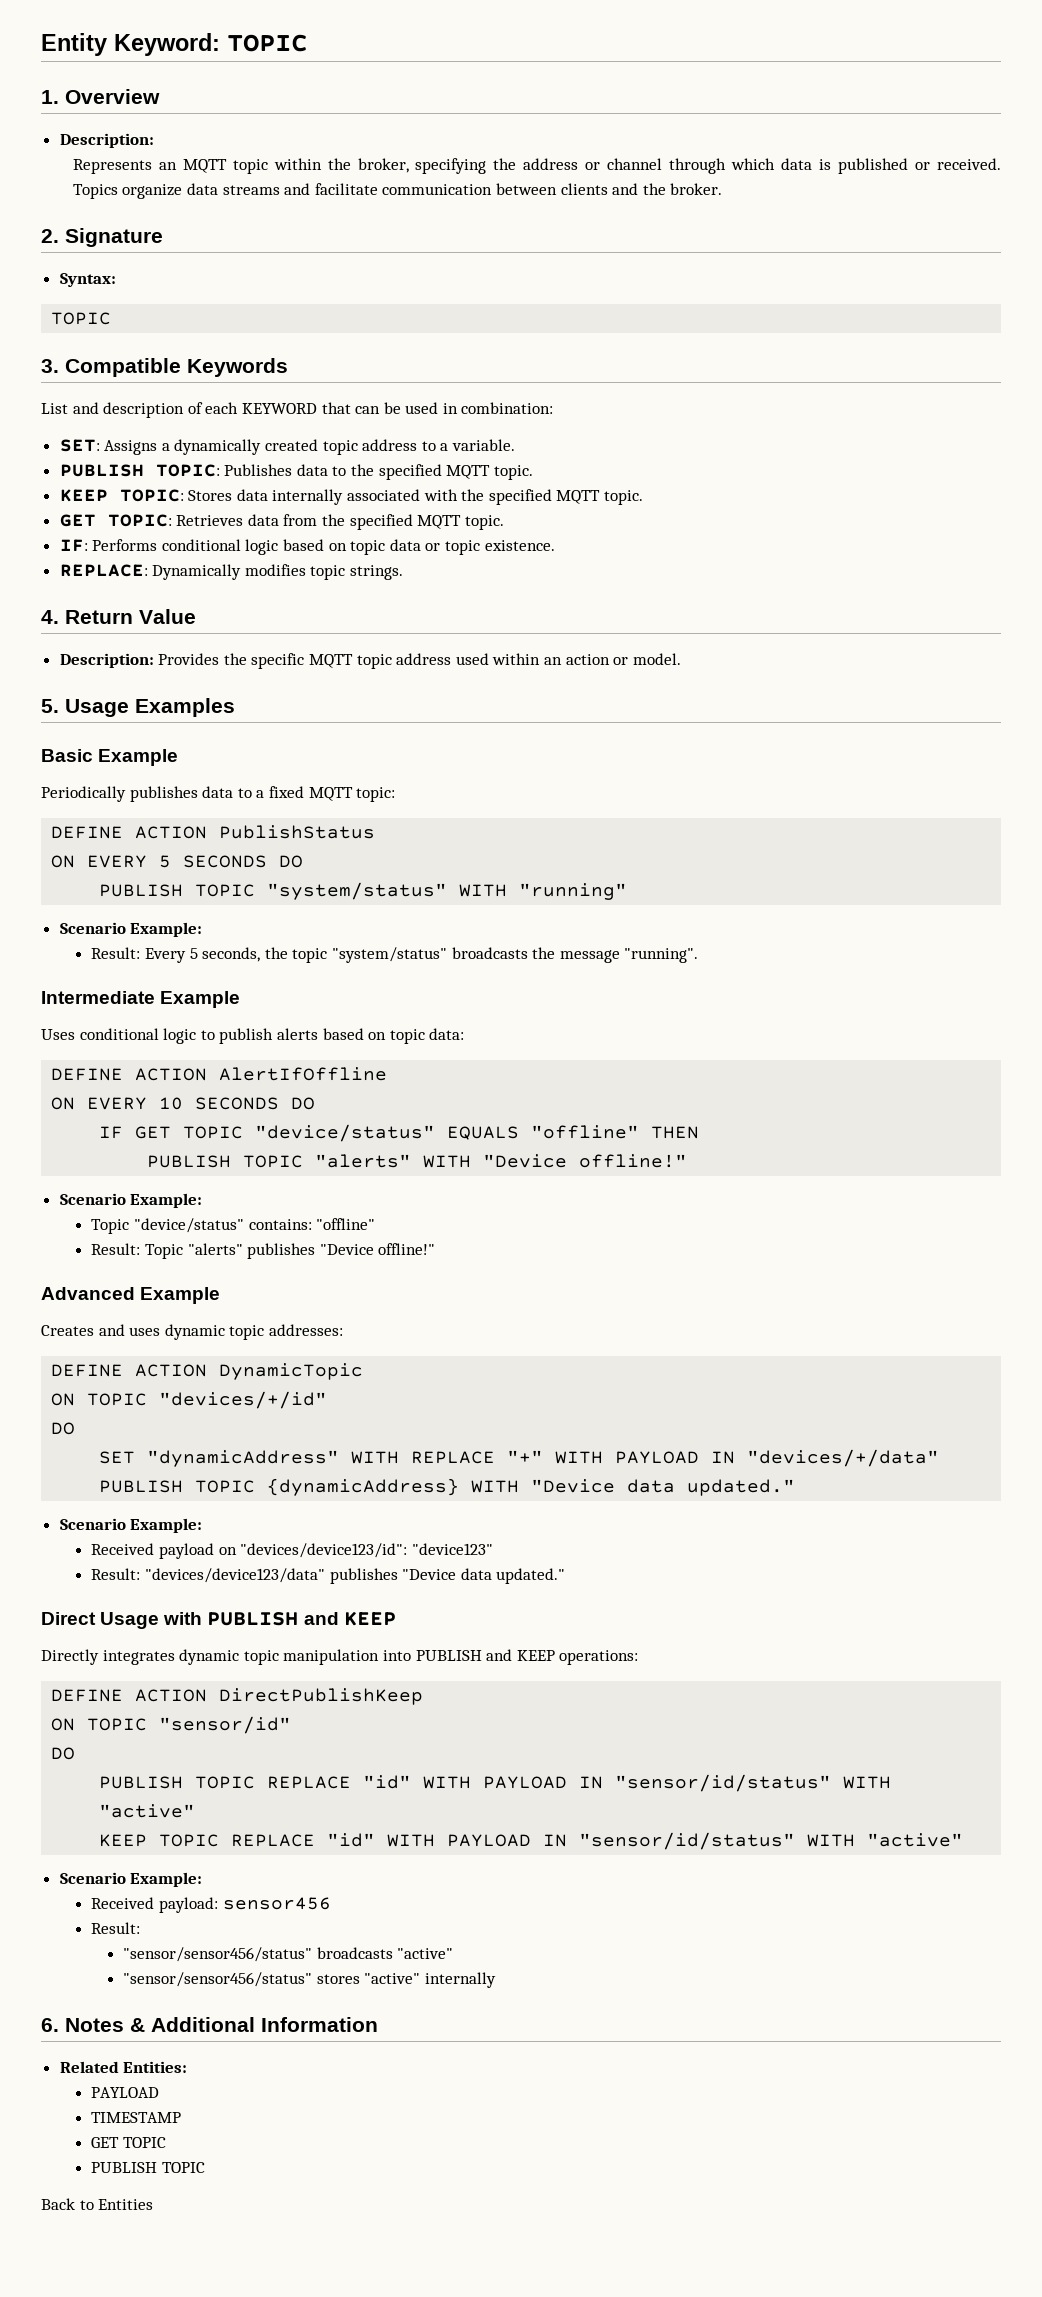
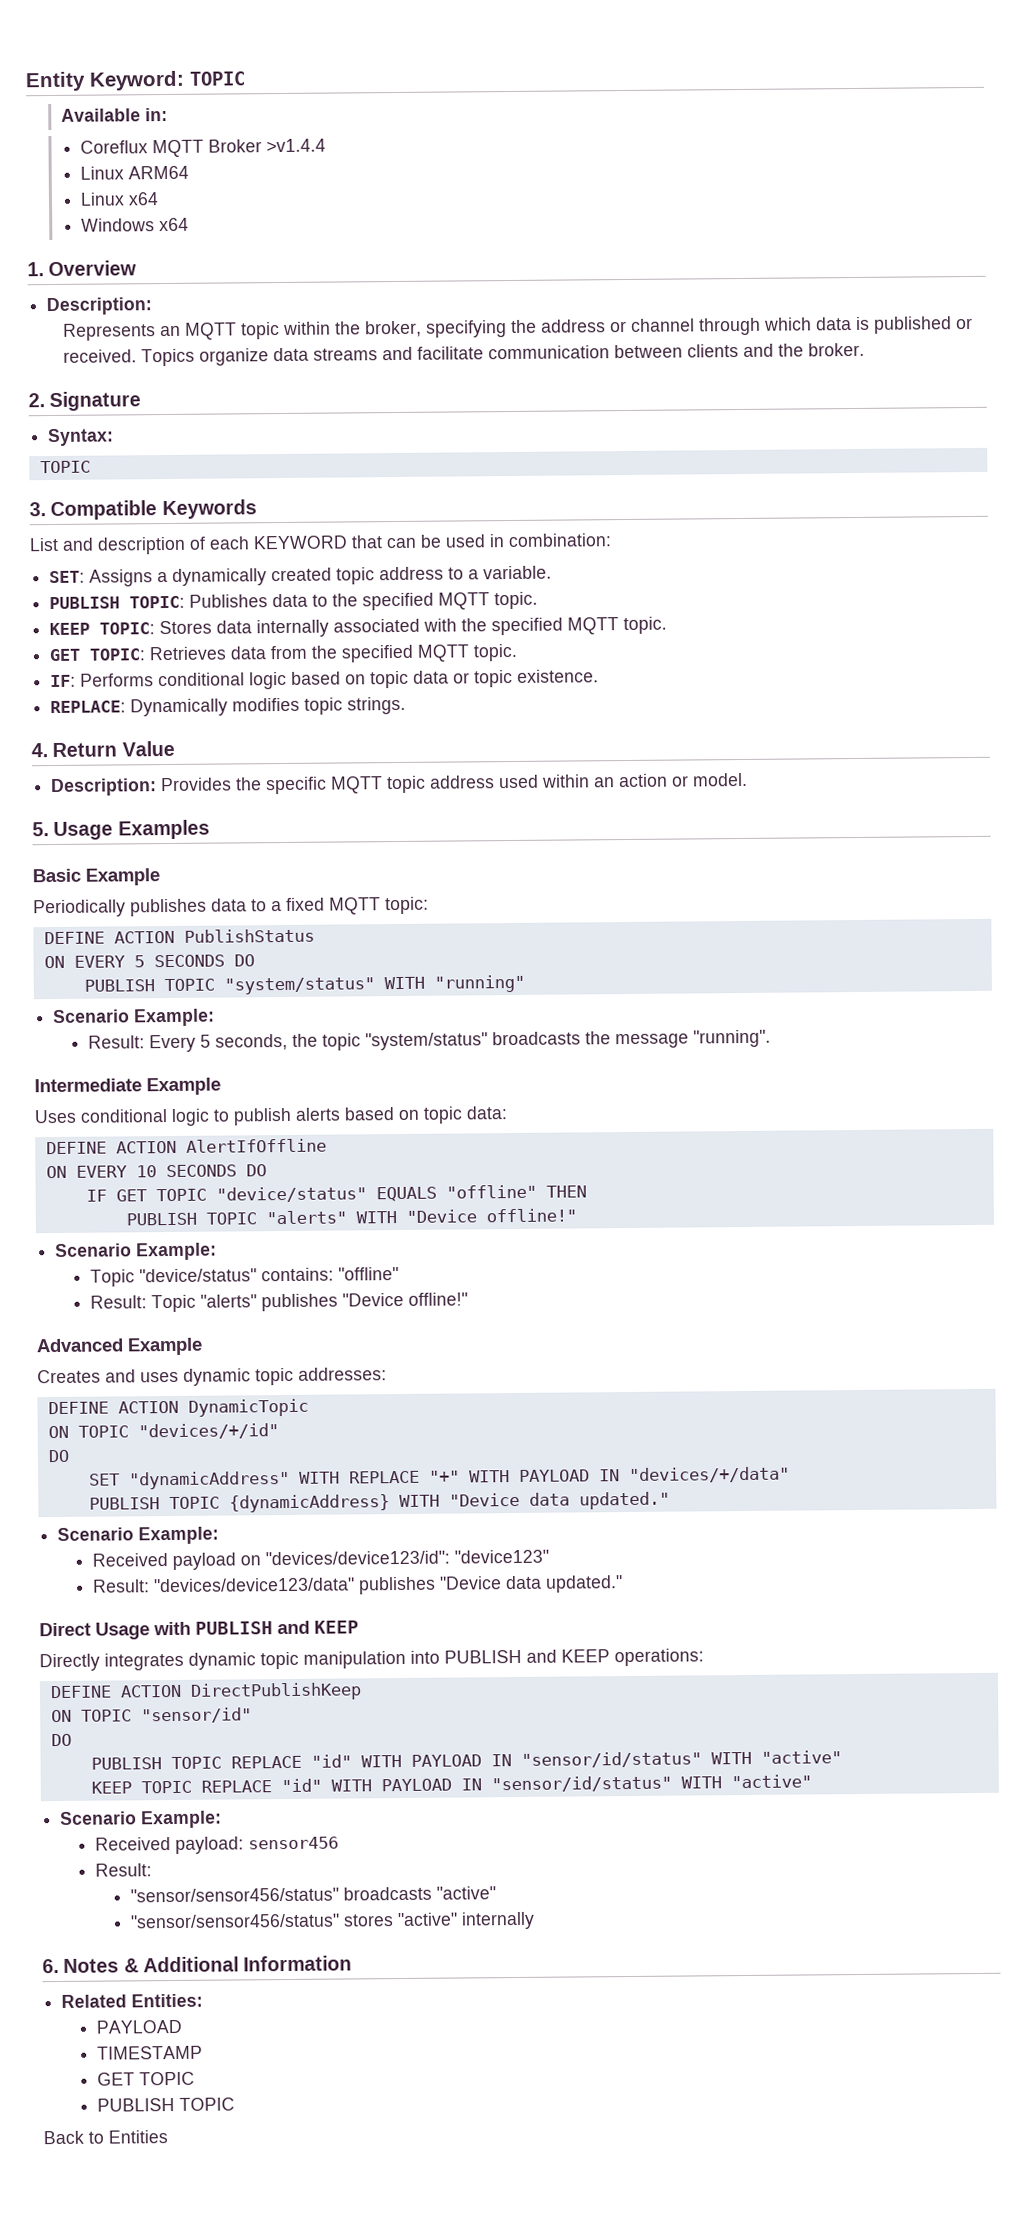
(307, 43) none -> [60,107,168,122] [79,138,326,158] [79,165,189,180] [79,192,159,206] [80,217,189,232] // Available in: // Coreflux MQTT Broker >v1.4.4 // Linux ARM64 // Linux x64 // Windows x64

